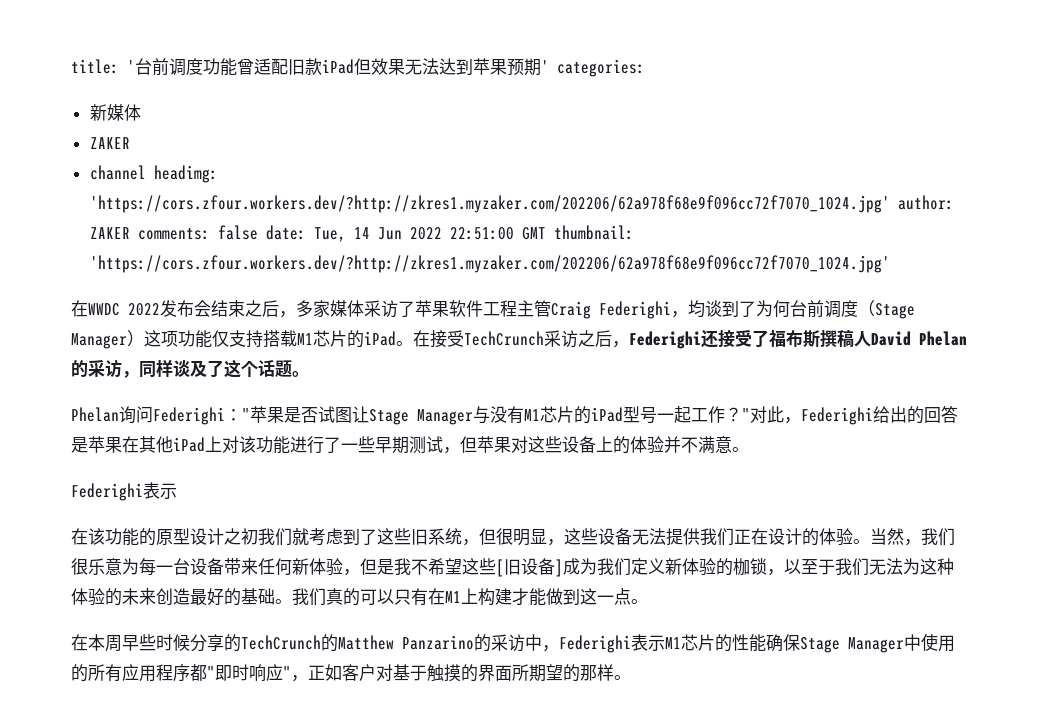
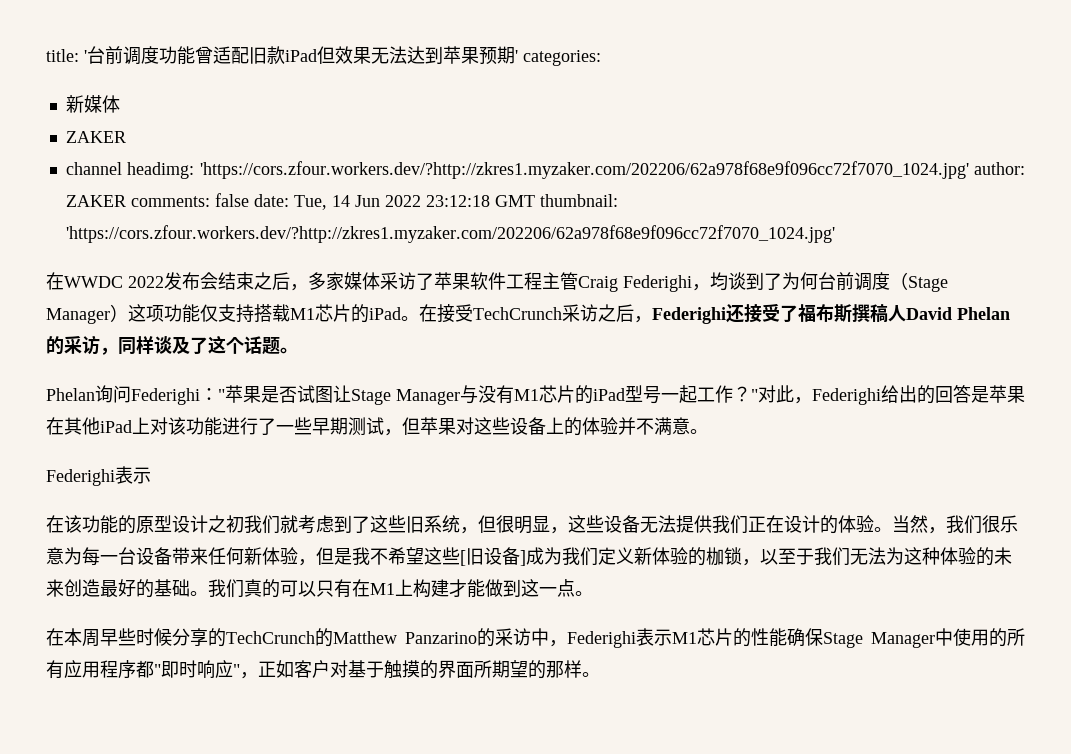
[449,227,514,240] 22:51:00 -> [425,195,490,207] 23:12:18

